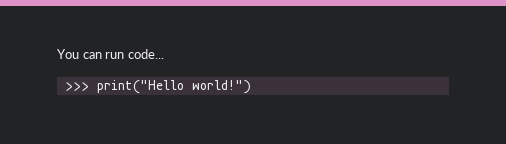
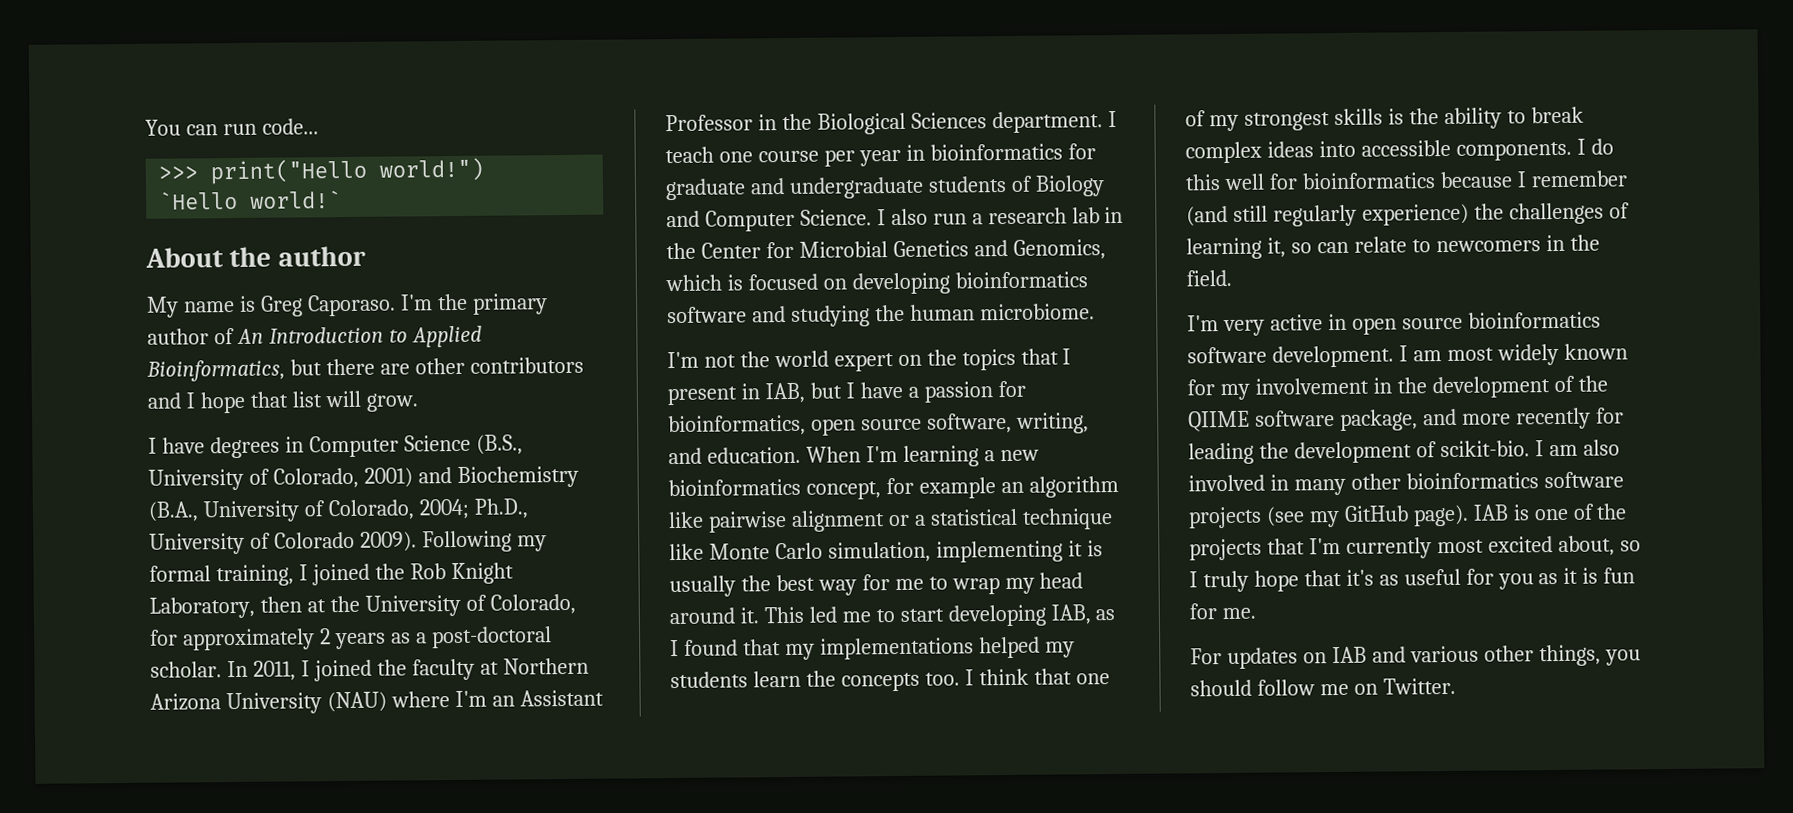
(251, 87) none -> [159,190,343,210] [145,245,366,268] [146,293,548,318] [147,325,482,348] [146,356,584,382] [147,390,419,414] [148,434,523,459] [148,465,579,491] [148,498,528,523] [149,530,547,555] [149,562,514,587] [149,593,576,619] [149,626,552,651] [150,657,589,682] [150,689,604,715] [665,110,1117,135] [665,143,1096,167] [665,175,1105,201] [666,206,1124,232] [666,239,1106,260] [665,271,1088,295] [667,303,1095,327] [667,348,1072,372] [667,380,1026,406] [668,412,1089,437] [668,445,1039,467] [668,475,1119,500] [668,508,1113,533] [669,540,1103,563] [669,572,1084,598] [669,604,1116,627] [670,636,1075,661] [670,668,1110,692] [1185,106,1584,132] [1185,138,1614,164] [1185,170,1628,191] [1186,202,1630,227] [1186,234,1600,260] [1186,269,1232,287] [1187,311,1601,337] [1187,343,1628,368] [1187,375,1608,401] [1188,407,1624,432] [1188,439,1620,465] [1188,471,1624,496] [1188,503,1628,529] [1189,535,1641,561] [1189,567,1636,593] [1189,603,1256,620] [1190,644,1641,670] [1190,677,1456,697] // `Hello world!` // About the author // My name is Greg Caporaso. I'm the primary author of An Introduction to Applied Bioinformatics, but there are other contributors and I hope that list will grow. // I have degrees in Computer Science (B.S., University of Colorado, 2001) and Biochemistry (B.A., University of Colorado, 2004; Ph.D., University of Colorado 2009). Following my formal training, I joined the Rob Knight Laboratory, then at the University of Colorado, for approximately 2 years as a post-doctoral scholar. In 2011, I joined the faculty at Northern Arizona University (NAU) where I'm an Assistant Professor in the Biological Sciences department. I teach one course per year in bioinformatics for graduate and undergraduate students of Biology and Computer Science. I also run a research lab in the Center for Microbial Genetics and Genomics, which is focused on developing bioinformatics software and studying the human microbiome. // I'm not the world expert on the topics that I present in IAB, but I have a passion for bioinformatics, open source software, writing, and education. When I'm learning a new bioinformatics concept, for example an algorithm like pairwise alignment or a statistical technique like Monte Carlo simulation, implementing it is usually the best way for me to wrap my head around it. This led me to start developing IAB, as I found that my implementations helped my students learn the concepts too. I think that one of my strongest skills is the ability to break complex ideas into accessible components. I do this well for bioinformatics because I remember (and still regularly experience) the challenges of learning it, so can relate to newcomers in the field. // I'm very active in open source bioinformatics software development. I am most widely known for my involvement in the development of the QIIME software package, and more recently for leading the development of scikit-bio. I am also involved in many other bioinformatics software projects (see my GitHub page). IAB is one of the projects that I'm currently most excited about, so I truly hope that it's as useful for you as it is fun for me. // For updates on IAB and various other things, you should follow me on Twitter.

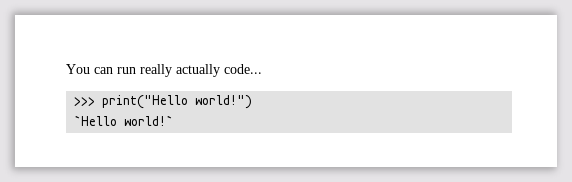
(257, 129) none -> [140,64,220,77] really actually
[145,245,366,268] [146,293,548,318] [147,325,482,348] [146,356,584,382] [147,390,419,414] [148,434,523,459] [148,465,579,491] [148,498,528,523] [149,530,547,555] [149,562,514,587] [149,593,576,619] [149,626,552,651] [150,657,589,682] [150,689,604,715] [665,110,1117,135] [665,143,1096,167] [665,175,1105,201] [666,206,1124,232] [666,239,1106,260] [665,271,1088,295] [667,303,1095,327] [667,348,1072,372] [667,380,1026,406] [668,412,1089,437] [668,445,1039,467] [668,475,1119,500] [668,508,1113,533] [669,540,1103,563] [669,572,1084,598] [669,604,1116,627] [670,636,1075,661] [670,668,1110,692] [1185,106,1584,132] [1185,138,1614,164] [1185,170,1628,191] [1186,202,1630,227] [1186,234,1600,260] [1186,269,1232,287] [1187,311,1601,337] [1187,343,1628,368] [1187,375,1608,401] [1188,407,1624,432] [1188,439,1620,465] [1188,471,1624,496] [1188,503,1628,529] [1189,535,1641,561] [1189,567,1636,593] [1189,603,1256,620] [1190,644,1641,670] [1190,677,1456,697] // About the author // My name is Greg Caporaso. I'm the primary author of An Introduction to Applied Bioinformatics, but there are other contributors and I hope that list will grow. // I have degrees in Computer Science (B.S., University of Colorado, 2001) and Biochemistry (B.A., University of Colorado, 2004; Ph.D., University of Colorado 2009). Following my formal training, I joined the Rob Knight Laboratory, then at the University of Colorado, for approximately 2 years as a post-doctoral scholar. In 2011, I joined the faculty at Northern Arizona University (NAU) where I'm an Assistant Professor in the Biological Sciences department. I teach one course per year in bioinformatics for graduate and undergraduate students of Biology and Computer Science. I also run a research lab in the Center for Microbial Genetics and Genomics, which is focused on developing bioinformatics software and studying the human microbiome. // I'm not the world expert on the topics that I present in IAB, but I have a passion for bioinformatics, open source software, writing, and education. When I'm learning a new bioinformatics concept, for example an algorithm like pairwise alignment or a statistical technique like Monte Carlo simulation, implementing it is usually the best way for me to wrap my head around it. This led me to start developing IAB, as I found that my implementations helped my students learn the concepts too. I think that one of my strongest skills is the ability to break complex ideas into accessible components. I do this well for bioinformatics because I remember (and still regularly experience) the challenges of learning it, so can relate to newcomers in the field. // I'm very active in open source bioinformatics software development. I am most widely known for my involvement in the development of the QIIME software package, and more recently for leading the development of scikit-bio. I am also involved in many other bioinformatics software projects (see my GitHub page). IAB is one of the projects that I'm currently most excited about, so I truly hope that it's as useful for you as it is fun for me. // For updates on IAB and various other things, you should follow me on Twitter. -> (174, 120) none

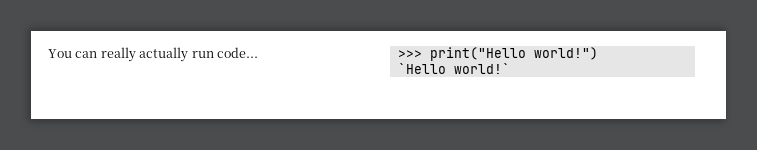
[117,67,136,74] run -> (98, 54) none
(220, 70) none -> [191,51,214,58] run

